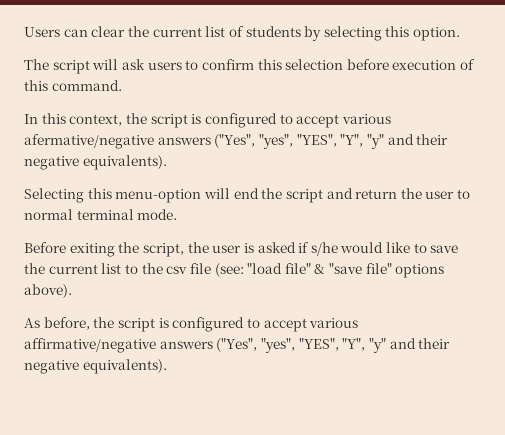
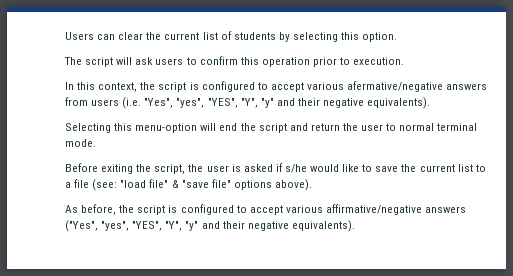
[285,59,476,70] [24,80,122,91] selection before execution of this command. -> [261,57,405,67] operation prior to execution.
[214,134,256,148] ("Yes", -> [65,97,174,109] from users (i.e. "Yes",
[141,263,188,274] the csv -> [65,182,71,188] a

